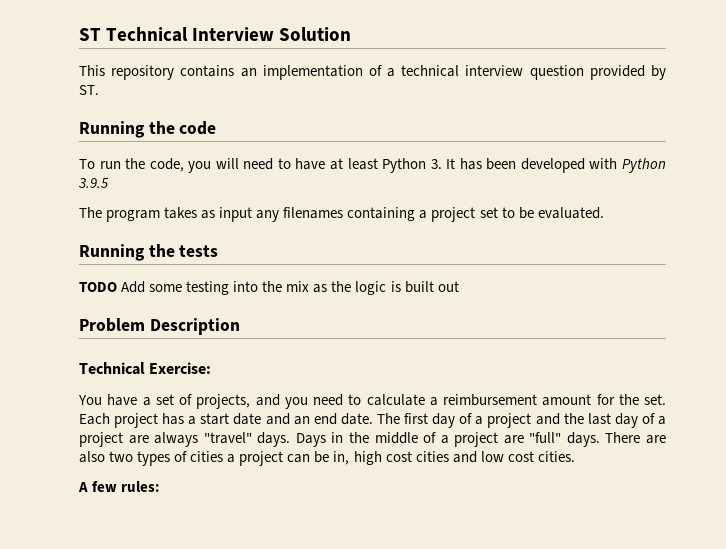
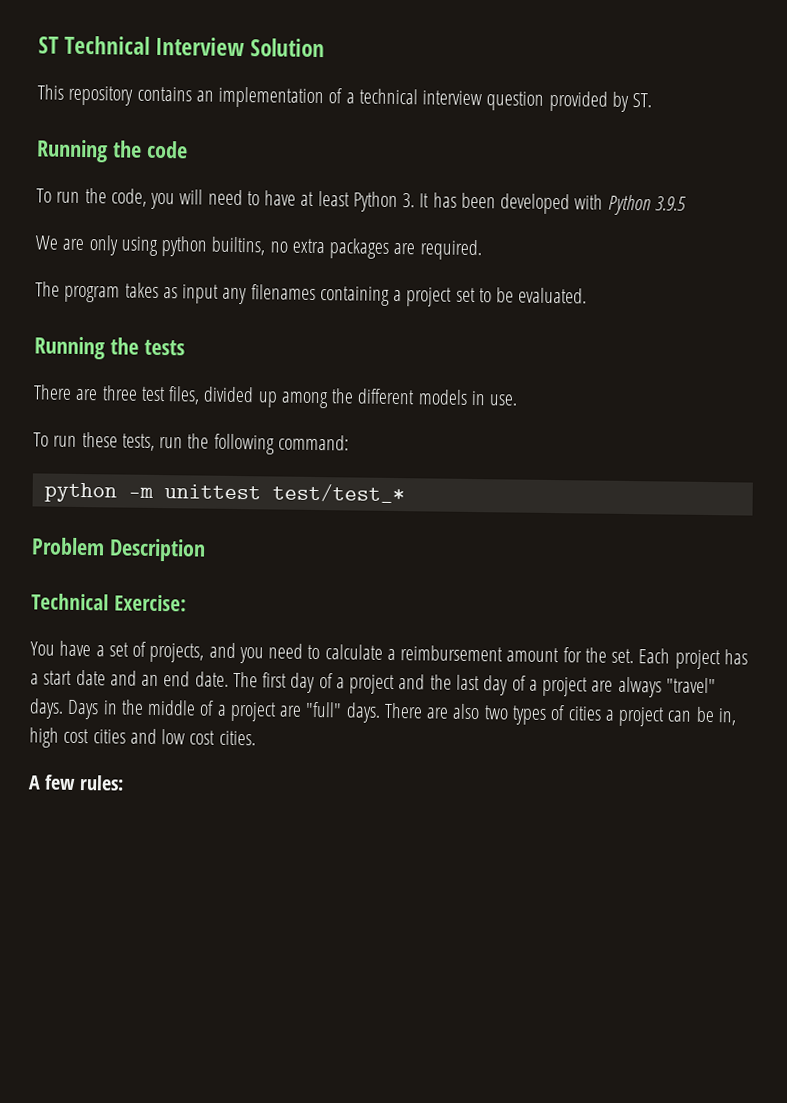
(109, 183) none -> [35,235,482,261] // We are only using python builtins, no extra packages are required.
[79,281,459,295] TODO Add some testing into the mix as the logic is built out -> [33,384,519,409] [33,432,349,455] [43,482,405,504] There are three test files, divided up among the different models in use. // To run these tests, run the following command: // python -m unittest test/test_*

